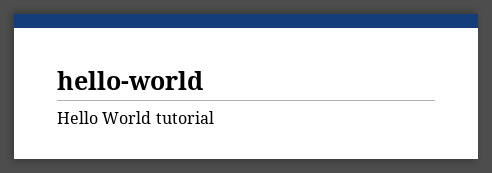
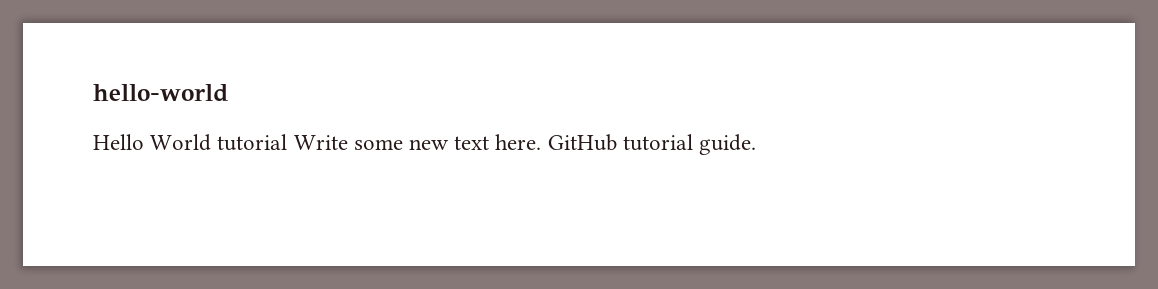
(214, 117) none -> [293,134,757,155] Write some new text here. GitHub tutorial guide.

